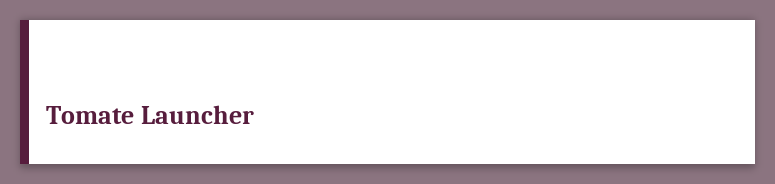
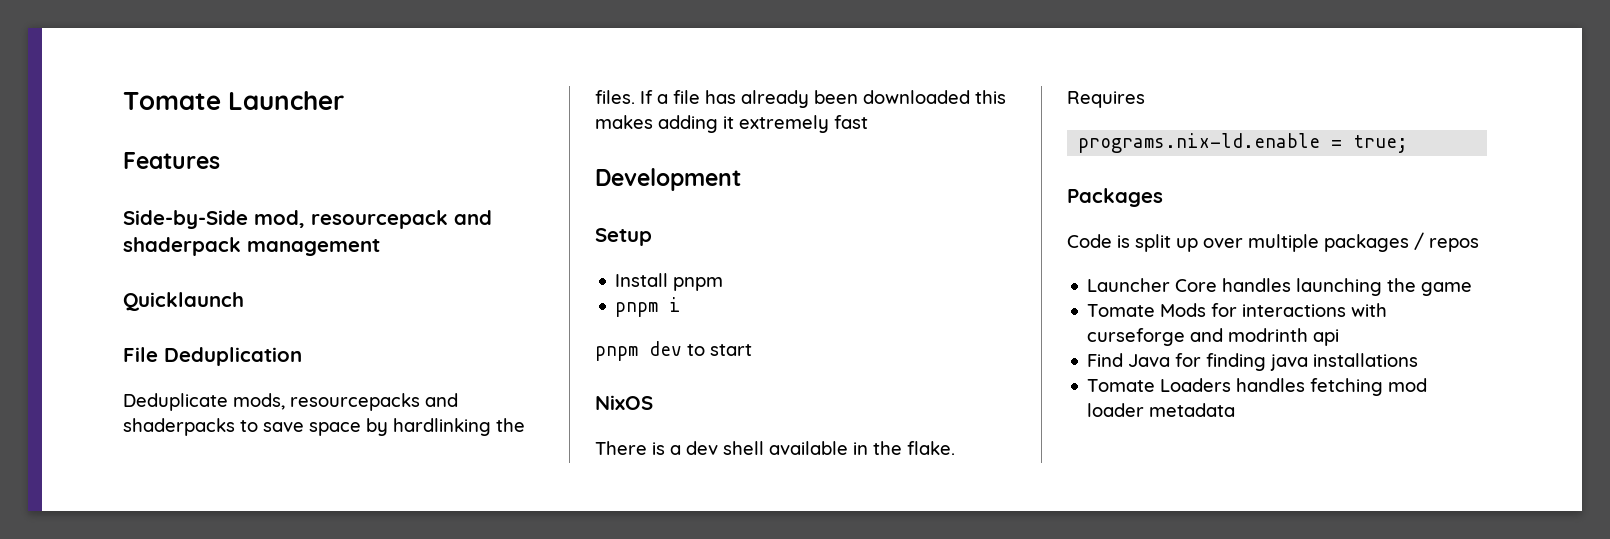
(255, 114) none -> [123,152,220,169] [123,210,492,229] [123,237,380,256] [123,292,244,311] [123,347,302,366] [123,393,458,411] [123,418,525,436] [595,90,1006,108] [595,115,868,133] [595,168,741,191] [595,228,652,246] [615,273,724,291] [615,297,682,317] [595,341,752,361] [595,395,653,410] [595,441,955,455] [1067,91,1145,108] [1078,133,1409,153] [1067,188,1163,207] [1067,232,1479,252] [1087,278,1473,296] [1087,303,1388,317] [1087,328,1340,346] [1087,353,1419,371] [1087,378,1428,396] [1087,403,1236,417] // Features // Side-by-Side mod, resourcepack and shaderpack management // Quicklaunch // File Deduplication // Deduplicate mods, resourcepacks and shaderpacks to save space by hardlinking the files. If a file has already been downloaded this makes adding it extremely fast // Development // Setup // Install pnpm // pnpm i // pnpm dev to start // NixOS // There is a dev shell available in the flake. Requires // programs.nix-ld.enable = true; // Packages // Code is split up over multiple packages / repos // Launcher Core handles launching the game // Tomate Mods for interactions with curseforge and modrinth api // Find Java for finding java installations // Tomate Loaders handles fetching mod loader metadata

